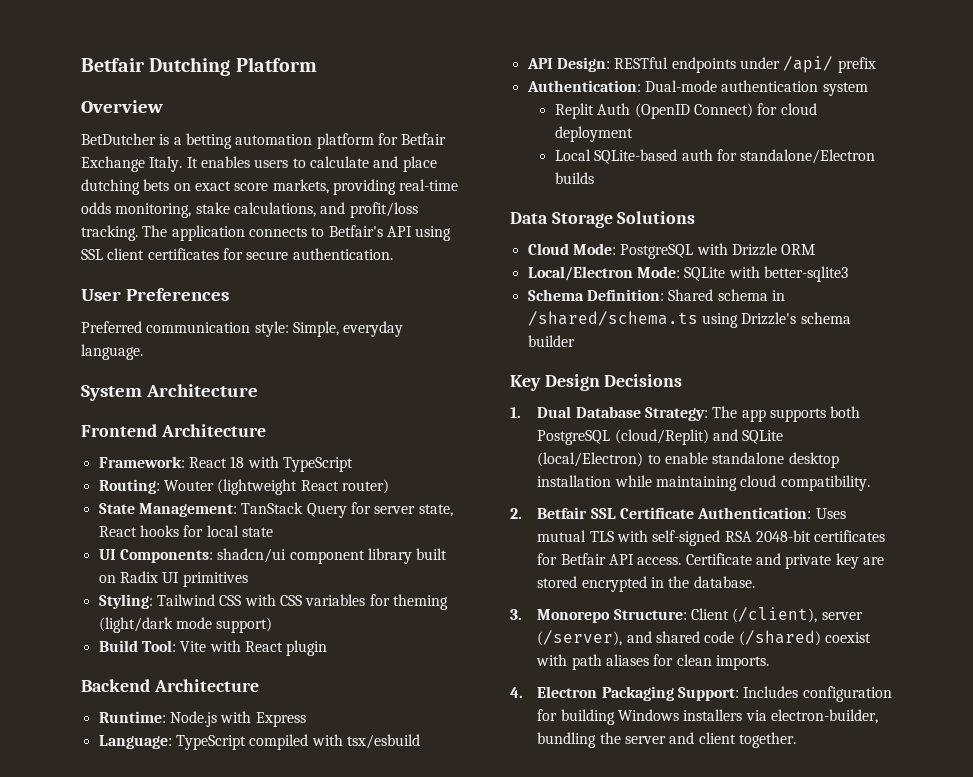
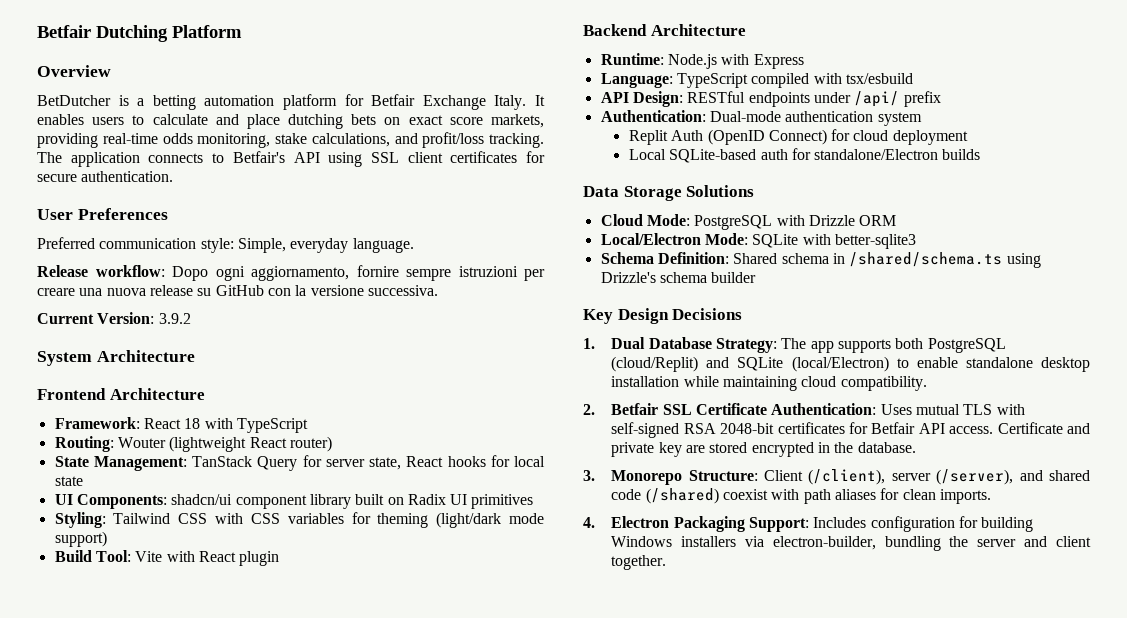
(143, 352) none -> [37,265,545,281] [37,285,438,296] [37,312,191,324] // Release workflow: Dopo ogni aggiornamento, fornire sempre istruzioni per creare una nuova release su GitHub con la versione successiva. // Current Version: 3.9.2

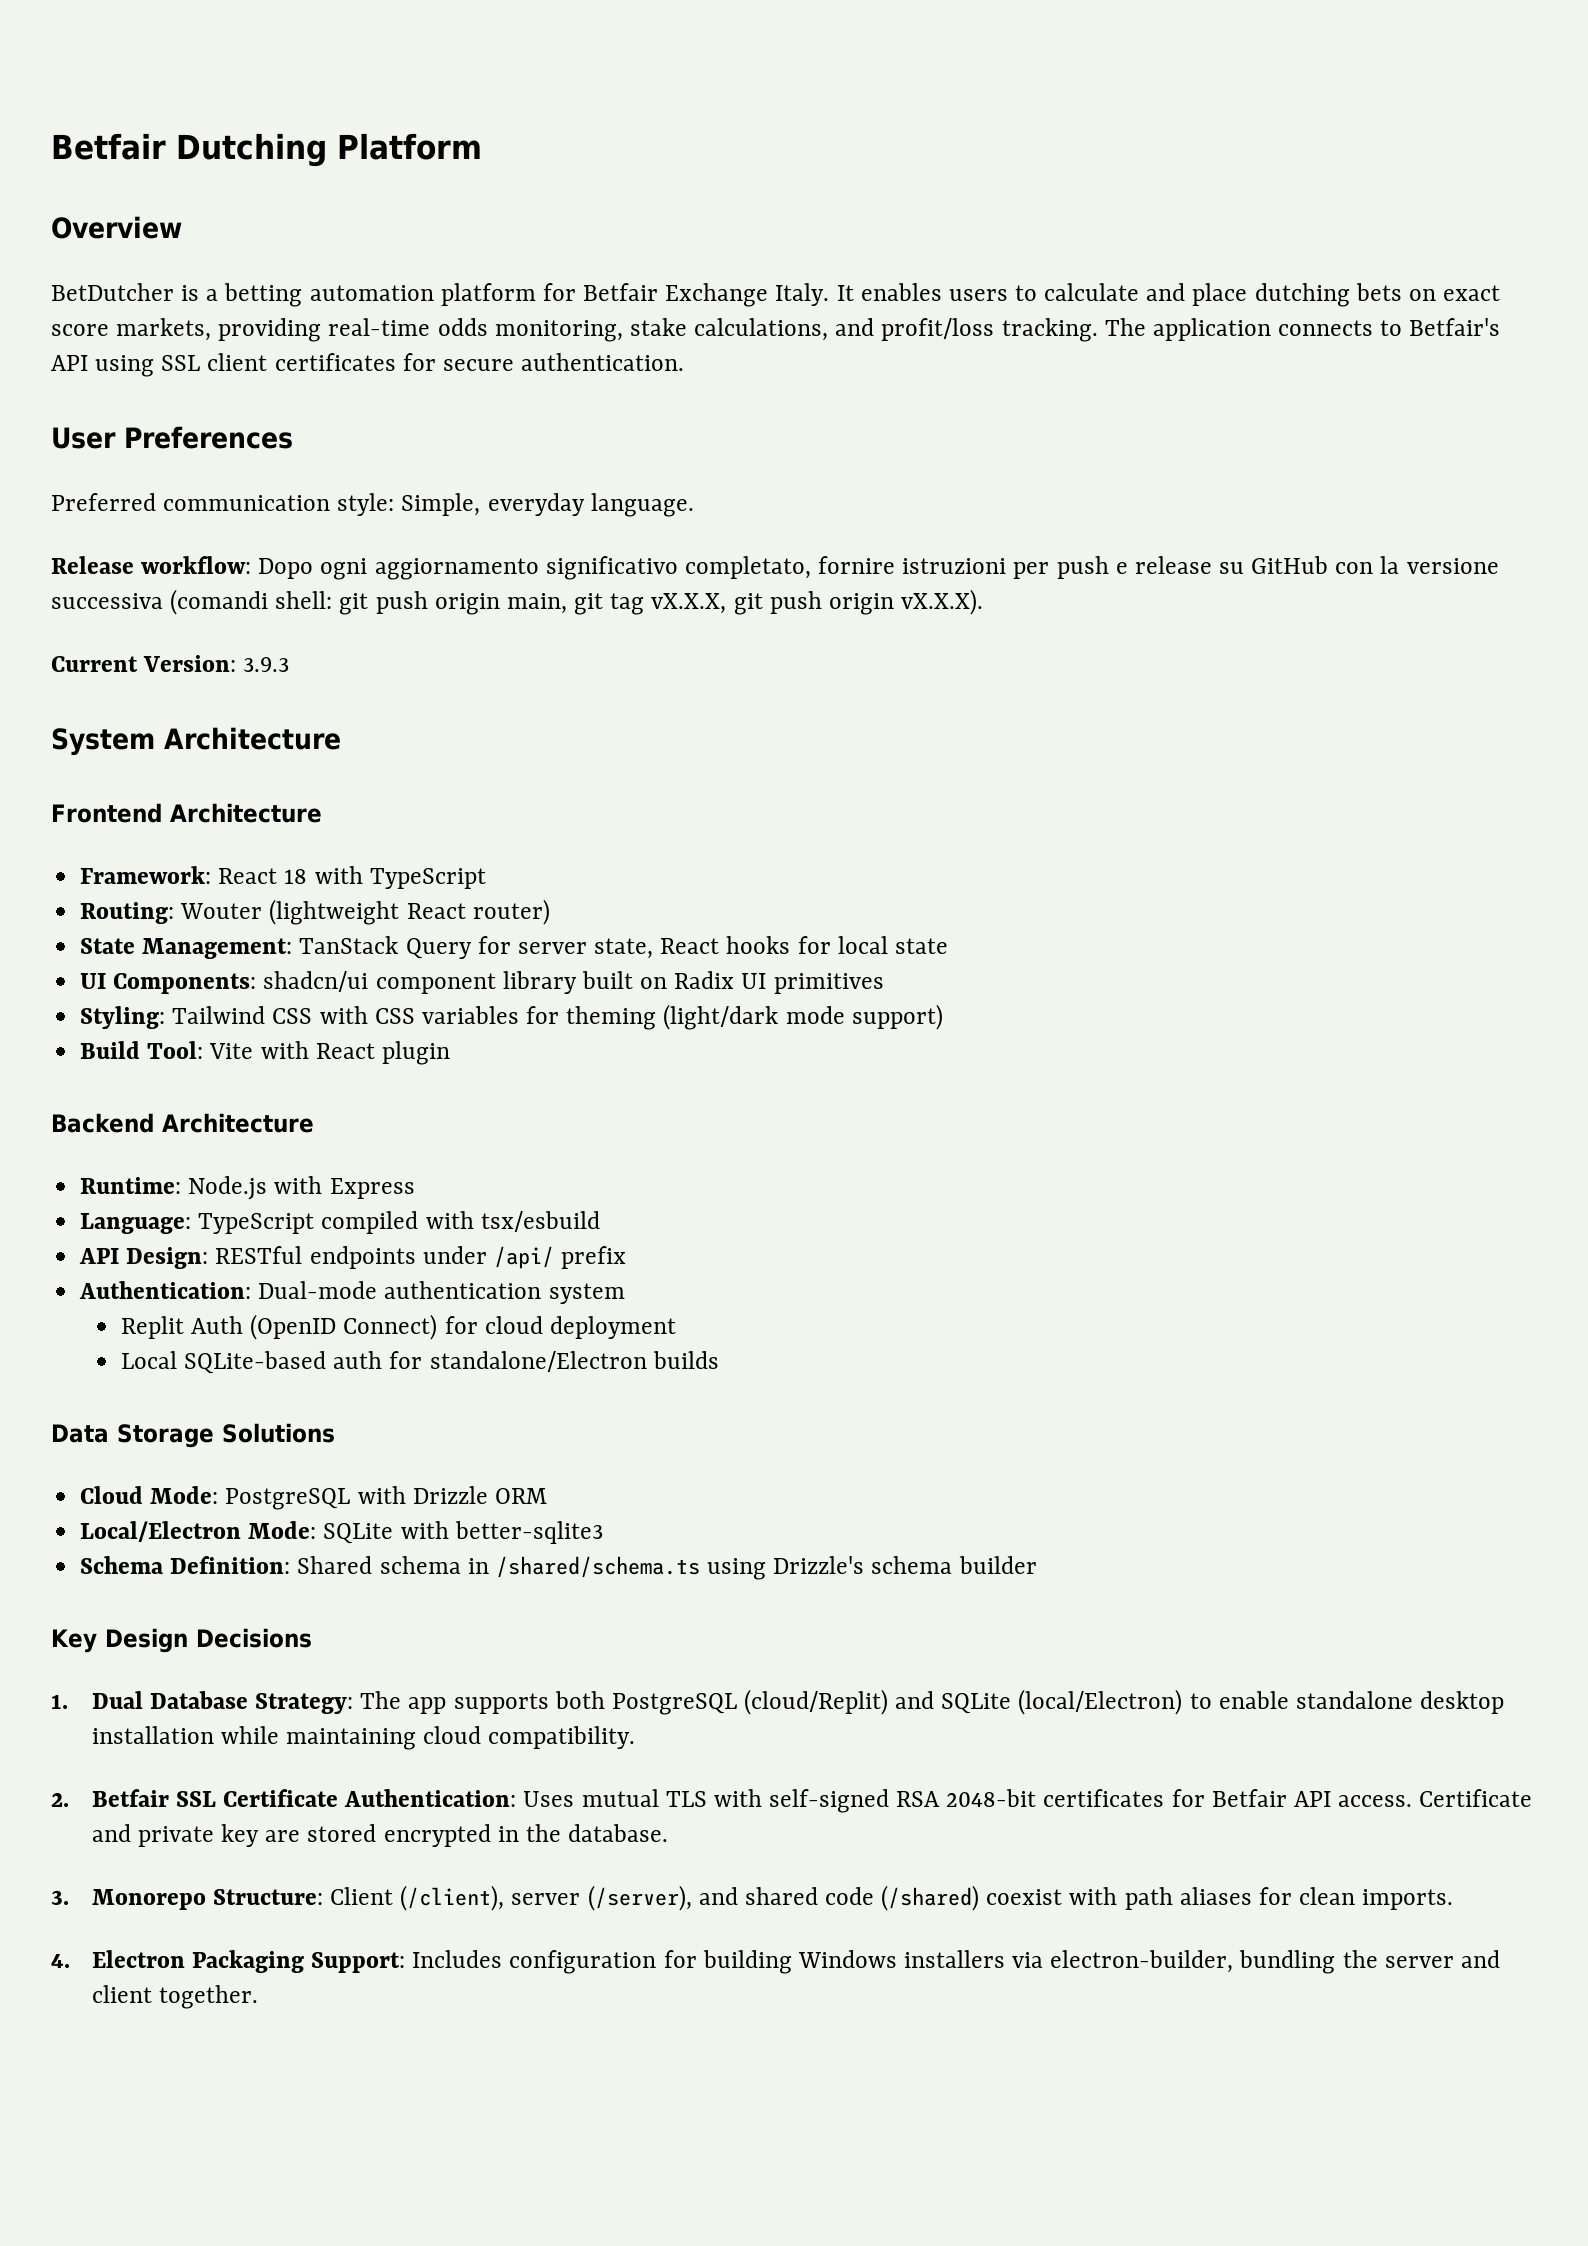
[251,265,545,281] [37,288,146,296] aggiornamento, fornire sempre istruzioni per creare una nuova -> [374,556,1128,580] aggiornamento significativo completato, fornire istruzioni per push e
[367,285,438,296] successiva. -> [51,589,984,615] successiva (comandi shell: git push origin main, git tag vX.X.X, git push origin vX.X.X).
[158,313,191,324] 3.9.2 -> [243,657,290,672] 3.9.3

